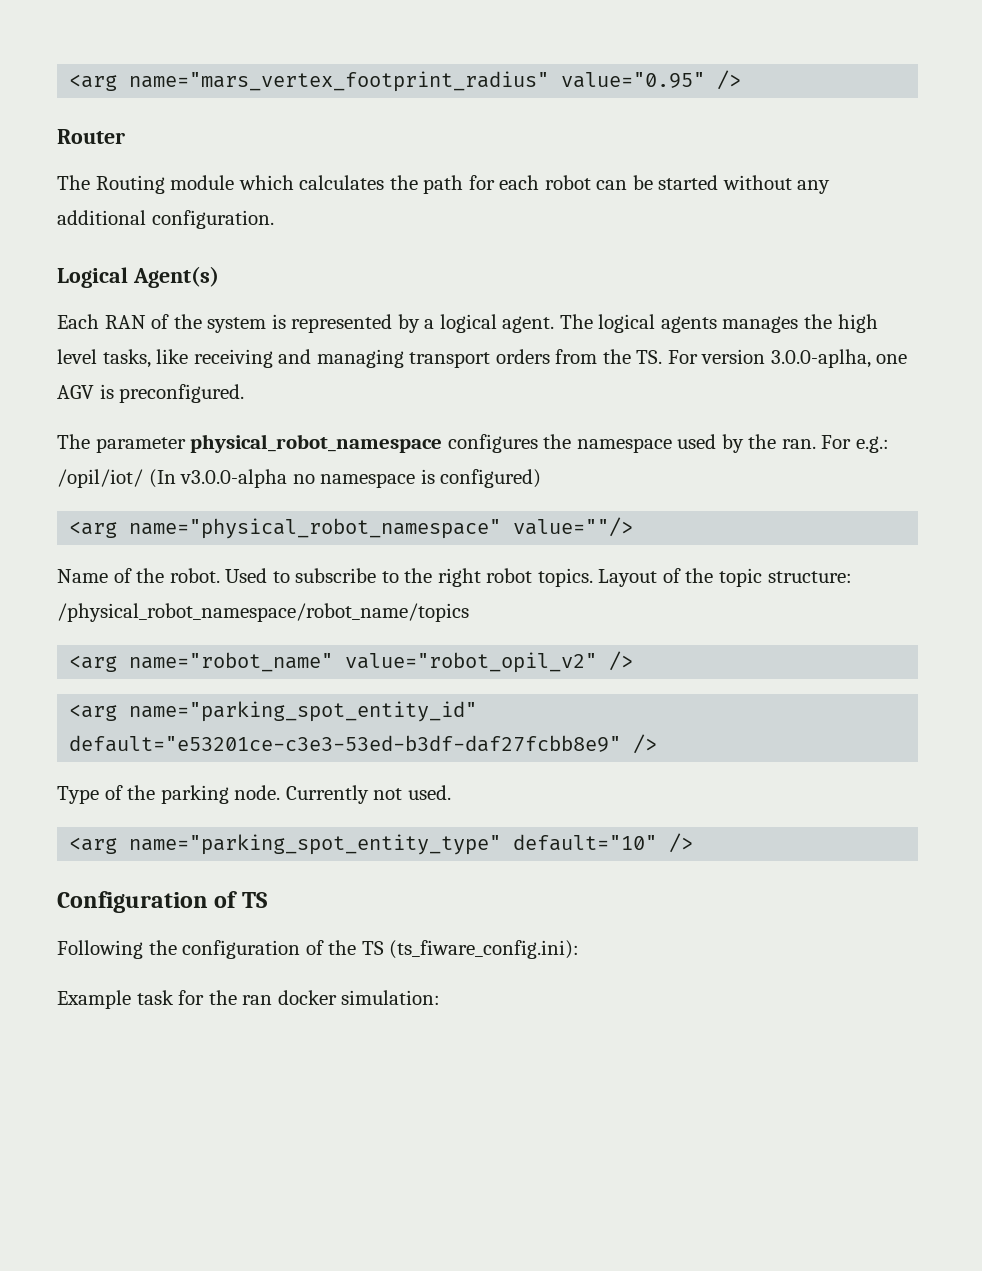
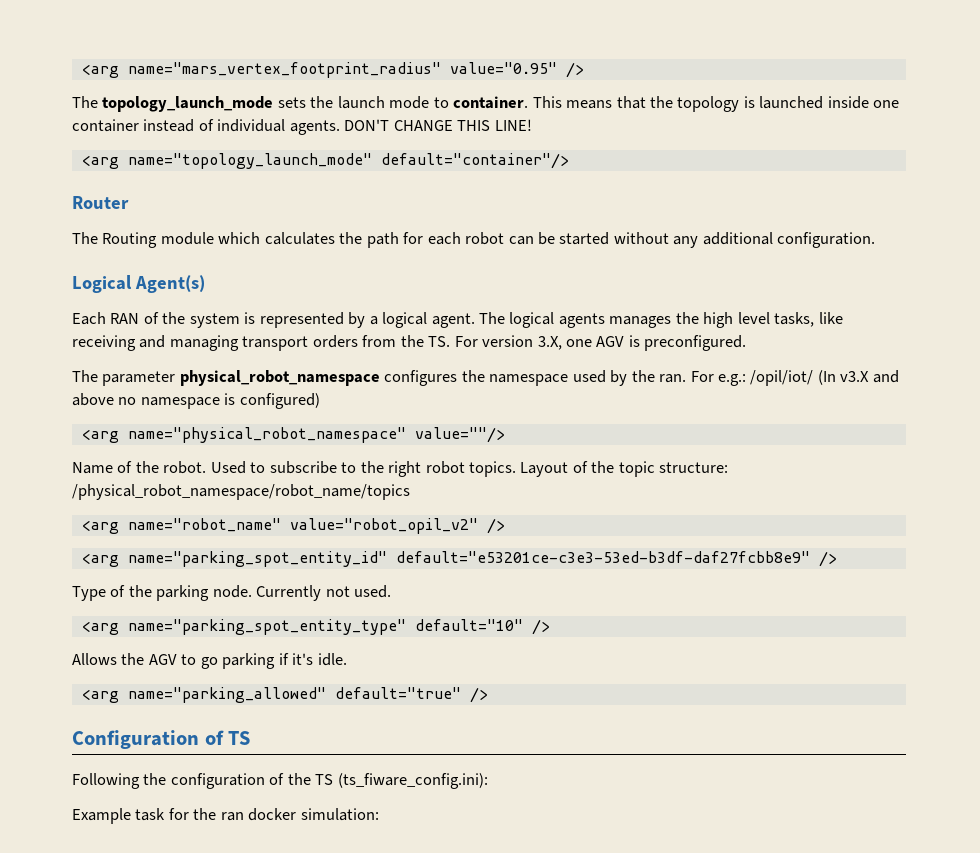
(742, 80) none -> [72,96,900,112] [72,119,532,135] [81,153,569,169] // The topology_launch_mode sets the launch mode to container. This means that the topology is launched inside one container instead of individual agents. DON'T CHANGE THIS LINE! // <arg name="topology_launch_mode" default="container"/>
[770,349,871,368] 3.0.0-aplha, -> [537,336,562,350] 3.X,
[180,469,288,488] v3.0.0-alpha -> [840,370,899,383] [72,393,114,406] v3.X and above
(694, 843) none -> [72,653,347,669] [81,687,488,703] // Allows the AGV to go parking if it's idle. // <arg name="parking_allowed" default="true" />

